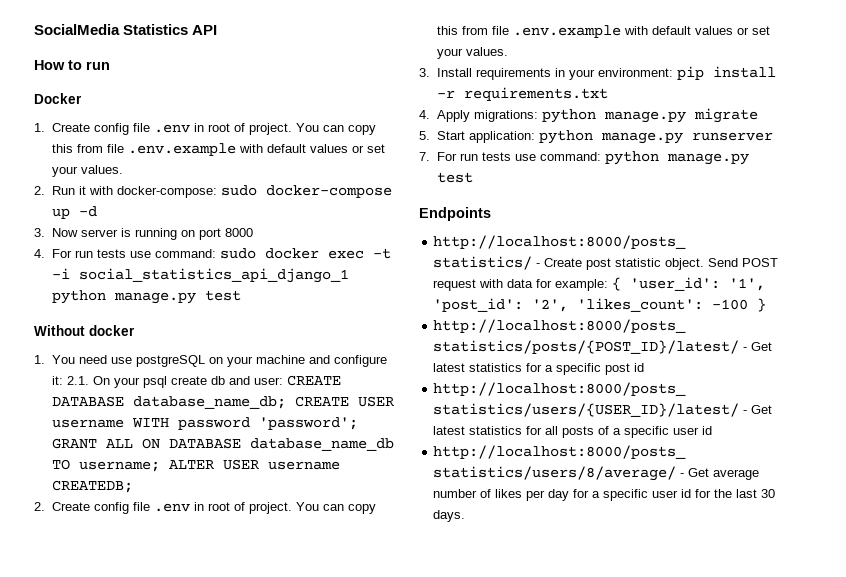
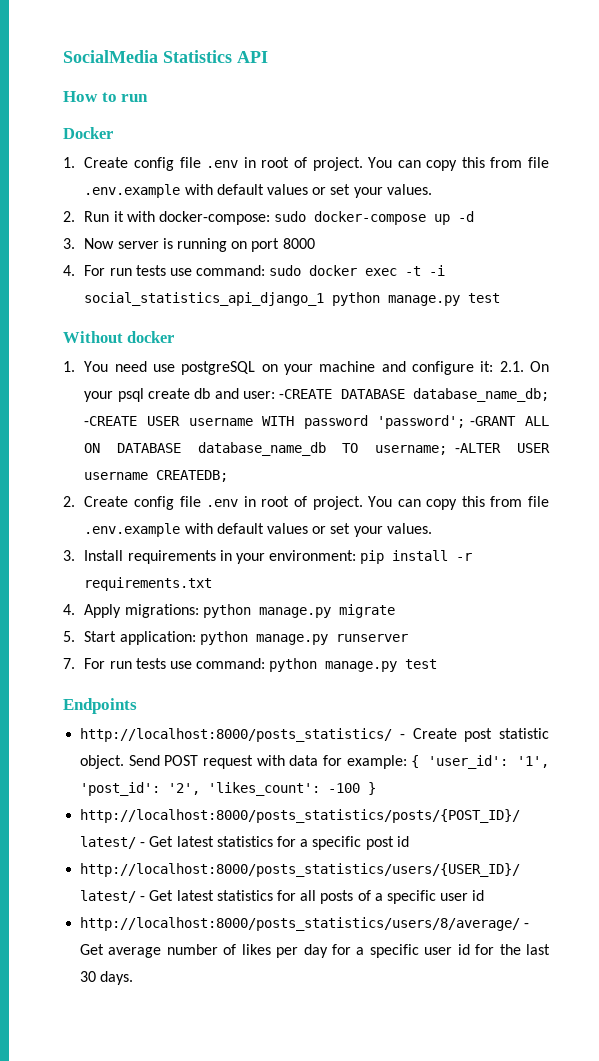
[286,375,341,386] CREATE -> [279,389,333,399] -CREATE
[294,396,349,407] CREATE -> [84,416,138,426] -CREATE
[51,438,97,449] GRANT -> [470,416,517,426] -GRANT
[168,460,214,469] ALTER -> [455,443,502,453] -ALTER

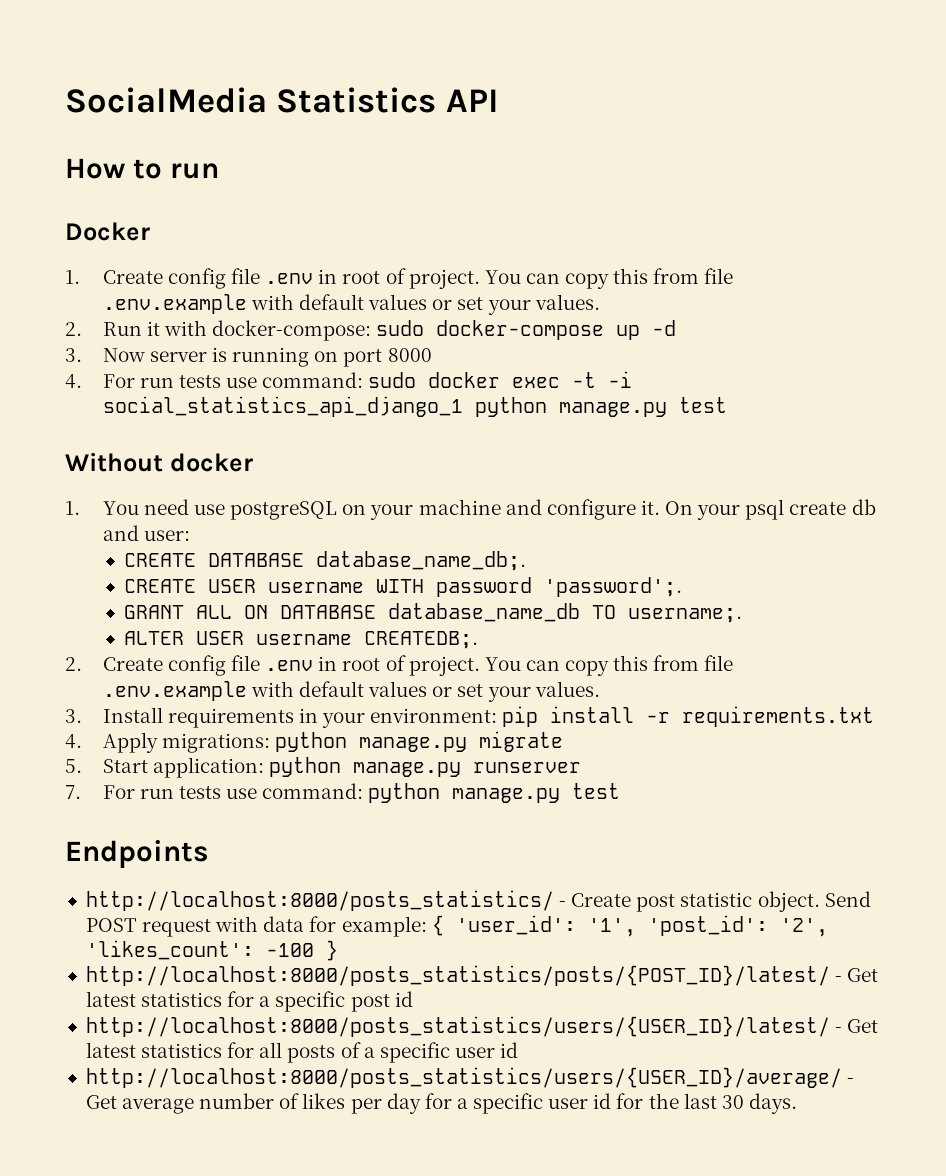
[480,361,524,372] it: 2.1. -> [640,500,660,515] it.
[279,388,549,402] [84,416,138,426] -CREATE DATABASE database_name_db; -CREATE -> [123,551,526,571] [123,579,196,593] // CREATE DATABASE database_name_db;. // CREATE
[377,415,517,429] 'password'; -GRANT -> [543,577,682,597] [123,605,184,619] 'password';. // GRANT
[374,443,550,455] [84,470,229,482] username; -ALTER USER username CREATEDB; -> [627,608,742,623] [123,631,478,649] username;. // ALTER USER username CREATEDB;.
[80,917,521,931] http://localhost:8000/posts_statistics/users/8/average/ -> [85,1067,842,1088] http://localhost:8000/posts_statistics/users/{USER_ID}/average/

